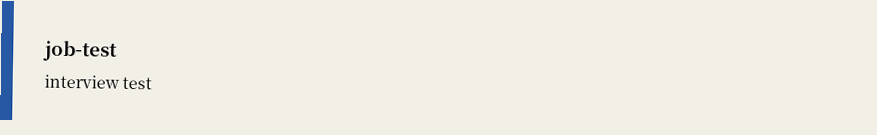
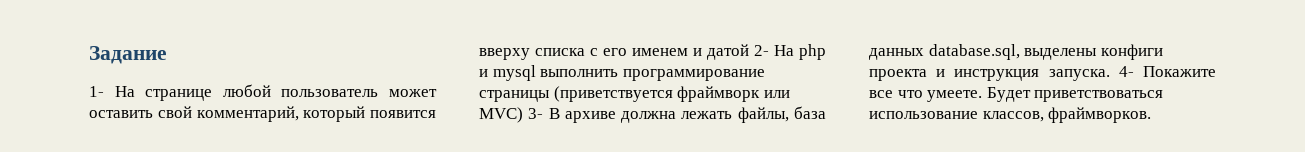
[43,40,118,62] [44,74,153,90] job-test // interview test -> [89,46,167,64] [89,84,437,101] [89,106,436,122] [479,44,826,60] [479,65,765,81] [479,86,790,102] [479,106,826,123] [869,44,1163,60] [869,66,1216,81] [869,87,1164,102] [869,107,1152,123] Задание // 1- На странице любой пользователь может оставить свой комментарий, который появится вверху списка с его именем и датой 2- На php и mysql выполнить программирование страницы (приветствуется фраймворк или MVC) 3- В архиве должна лежать файлы, база данных database.sql, выделены конфиги проекта и инструкция запуска. 4- Покажите все что умеете. Будет приветствоваться использование классов, фраймворков.

